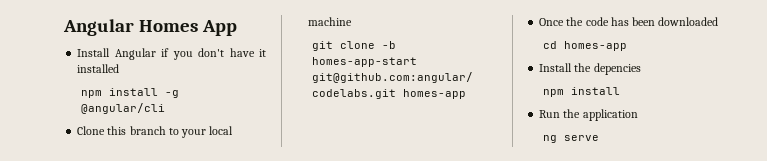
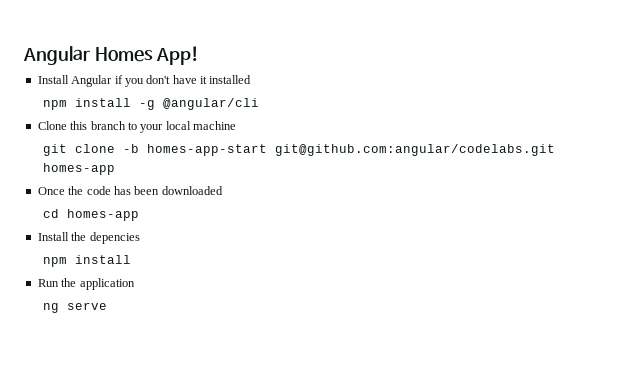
[201,20,237,36] App -> [156,46,200,65] App!

